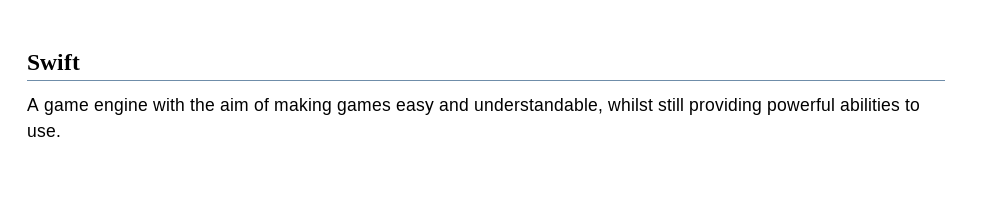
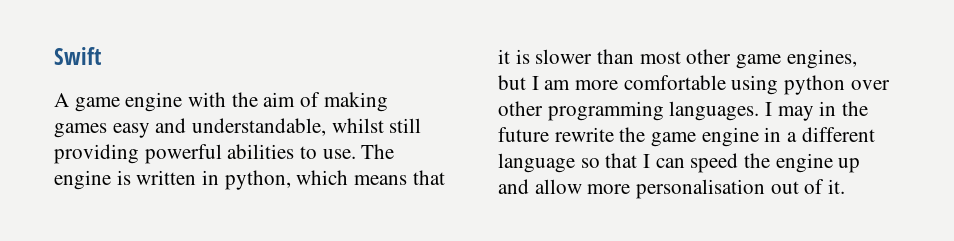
(61, 132) none -> [361,144,395,159] [54,170,445,190] [498,49,857,69] [498,75,890,95] [498,101,869,121] [498,127,875,147] [498,153,861,173] [498,179,846,199] The engine is written in python, which means that it is slower than most other game engines, but I am more comfortable using python over other programming languages. I may in the future rewrite the game engine in a different language so that I can speed the engine up and allow more personalisation out of it.

